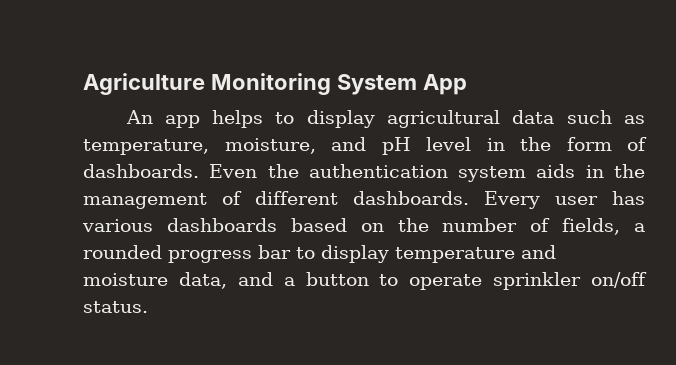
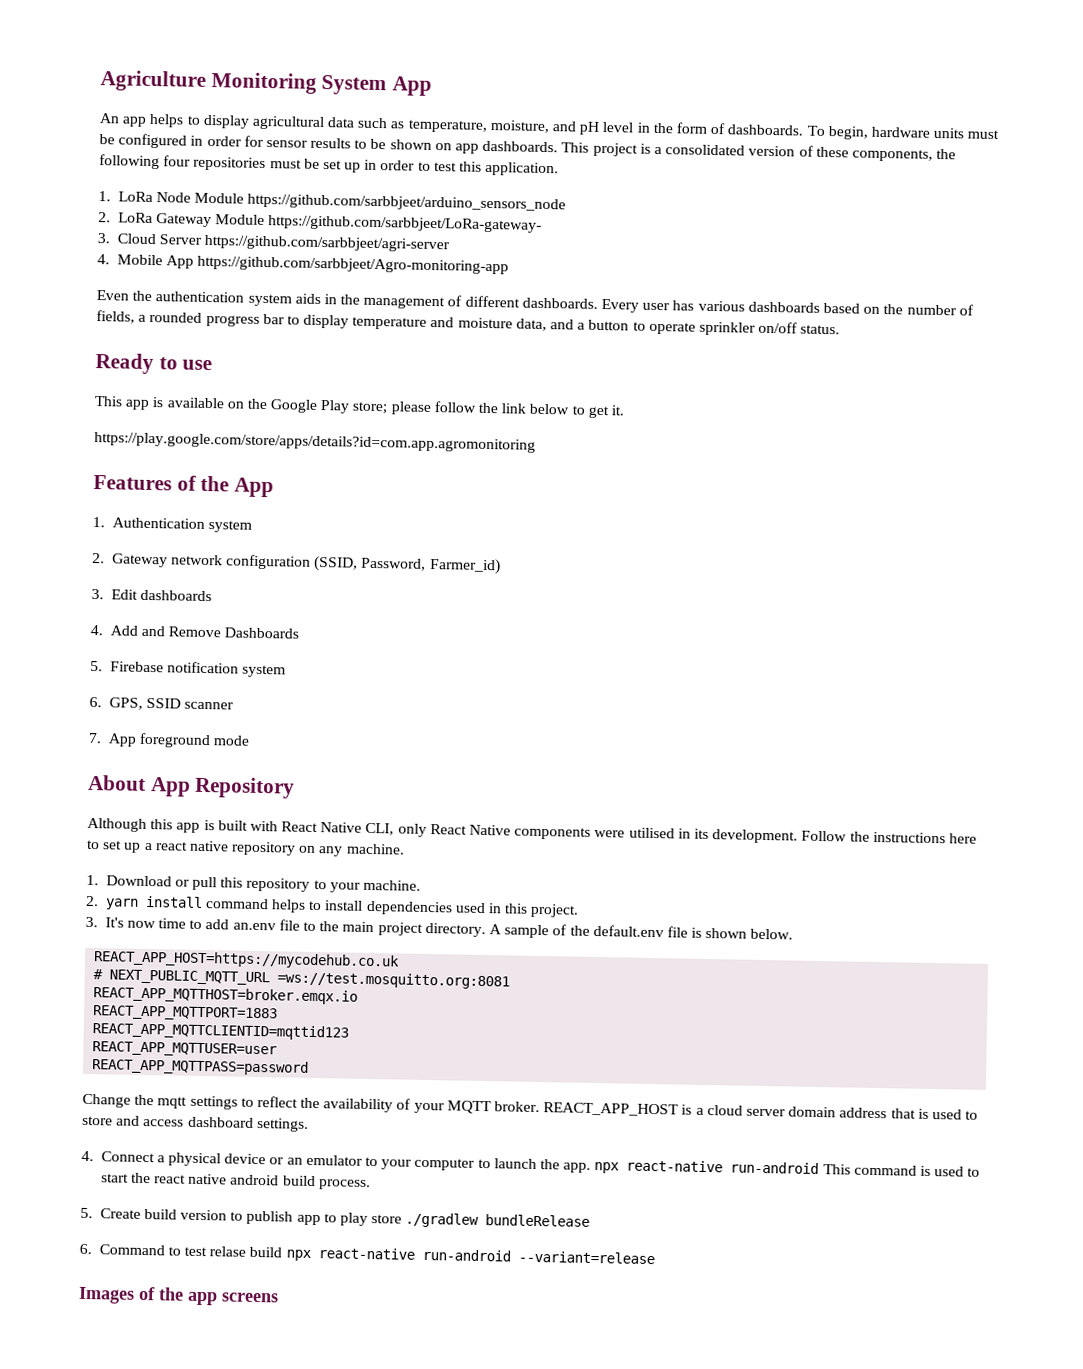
(199, 171) none -> [806,125,1000,140] [99,133,957,162] [99,154,560,177] [98,191,567,213] [98,212,543,233] [97,233,451,253] [97,254,510,275] To begin, hardware units must be configured in order for sensor results to be shown on app dashboards. This project is a consolidated version of these components, the following four repositories must be set up in order to test this application. // 1. LoRa Node Module https://github.com/sarbbjeet/arduino_sensors_node // 2. LoRa Gateway Module https://github.com/sarbbjeet/LoRa-gateway- // 3. Cloud Server https://github.com/sarbbjeet/agri-server // 4. Mobile App https://github.com/sarbbjeet/Agro-monitoring-app //
(148, 307) none -> [95,353,213,375] [94,396,624,419] [94,432,536,453] [93,474,275,498] [92,516,252,533] [92,552,501,575] [91,588,212,602] [90,624,300,639] [90,660,287,678] [89,696,235,710] [88,732,251,749] [88,774,296,799] [87,817,977,844] [87,839,405,857] [86,874,422,893] [85,895,580,918] [85,916,794,940] [93,950,401,970] [93,969,511,990] [93,986,359,1005] [92,1005,279,1022] [92,1022,350,1041] [92,1041,278,1058] [92,1058,310,1076] [82,1093,979,1120] [82,1115,309,1132] [81,1150,981,1177] [100,1172,371,1191] [80,1207,591,1228] [79,1243,655,1265] [78,1286,279,1306] // Ready to use // This app is available on the Google Play store; please follow the link below to get it. // https://play.google.com/store/apps/details?id=com.app.agromonitoring // Features of the App // 1. Authentication system // 2. Gateway network configuration (SSID, Password, Farmer_id) // 3. Edit dashboards // 4. Add and Remove Dashboards // 5. Firebase notification system // 6. GPS, SSID scanner // 7. App foreground mode // About App Repository // Although this app is built with React Native CLI, only React Native components were utilised in its development. Follow the instructions here to set up a react native repository on any machine. // 1. Download or pull this repository to your machine. // 2. yarn install command helps to install dependencies used in this project. // 3. It's now time to add an.env file to the main project directory. A sample of the default.env file is shown below. // REACT_APP_HOST=https://mycodehub.co.uk // # NEXT_PUBLIC_MQTT_URL =ws://test.mosquitto.org:8081 // REACT_APP_MQTTHOST=broker.emqx.io // REACT_APP_MQTTPORT=1883 // REACT_APP_MQTTCLIENTID=mqttid123 // REACT_APP_MQTTUSER=user // REACT_APP_MQTTPASS=password // Change the mqtt settings to reflect the availability of your MQTT broker. REACT_APP_HOST is a cloud server domain address that is used to store and access dashboard settings. // 4. Connect a physical device or an emulator to your computer to launch the app. npx react-native run-android This command is used to start the react native android build process. // 5. Create build version to publish app to play store ./gradlew bundleRelease // 6. Command to test relase build npx react-native run-android --variant=release // Images of the app screens

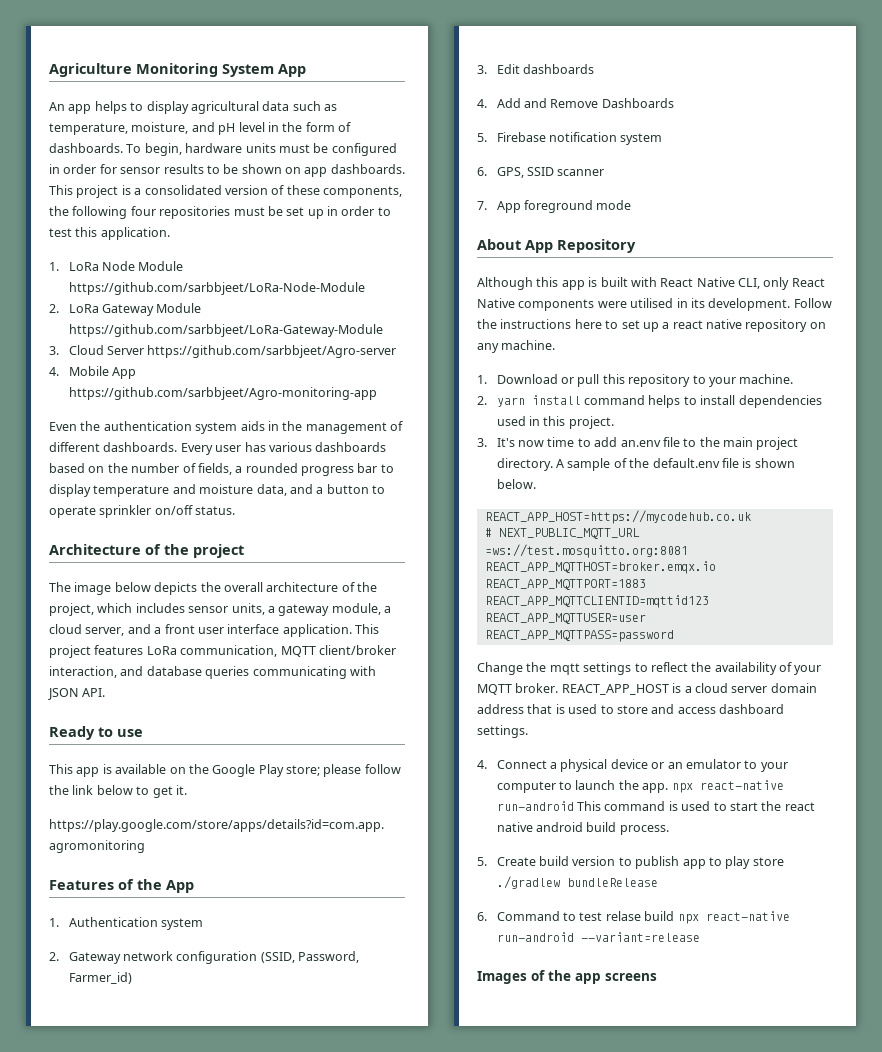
[247,193,567,213] https://github.com/sarbbjeet/arduino_sensors_node -> [68,282,365,295] https://github.com/sarbbjeet/LoRa-Node-Module
[268,215,543,233] https://github.com/sarbbjeet/LoRa-gateway- -> [68,324,383,337] https://github.com/sarbbjeet/LoRa-Gateway-Module
[204,234,451,253] https://github.com/sarbbjeet/agri-server -> [147,345,397,358] https://github.com/sarbbjeet/Agro-server
(841, 329) none -> [49,544,244,558] [49,582,377,595] [49,603,391,616] [49,624,379,637] [49,645,396,658] [49,666,376,679] [48,688,106,700] // Architecture of the project // The image below depicts the overall architecture of the project, which includes sensor units, a gateway module, a cloud server, and a front user interface application. This project features LoRa communication, MQTT client/broker interaction, and database queries communicating with JSON API.

